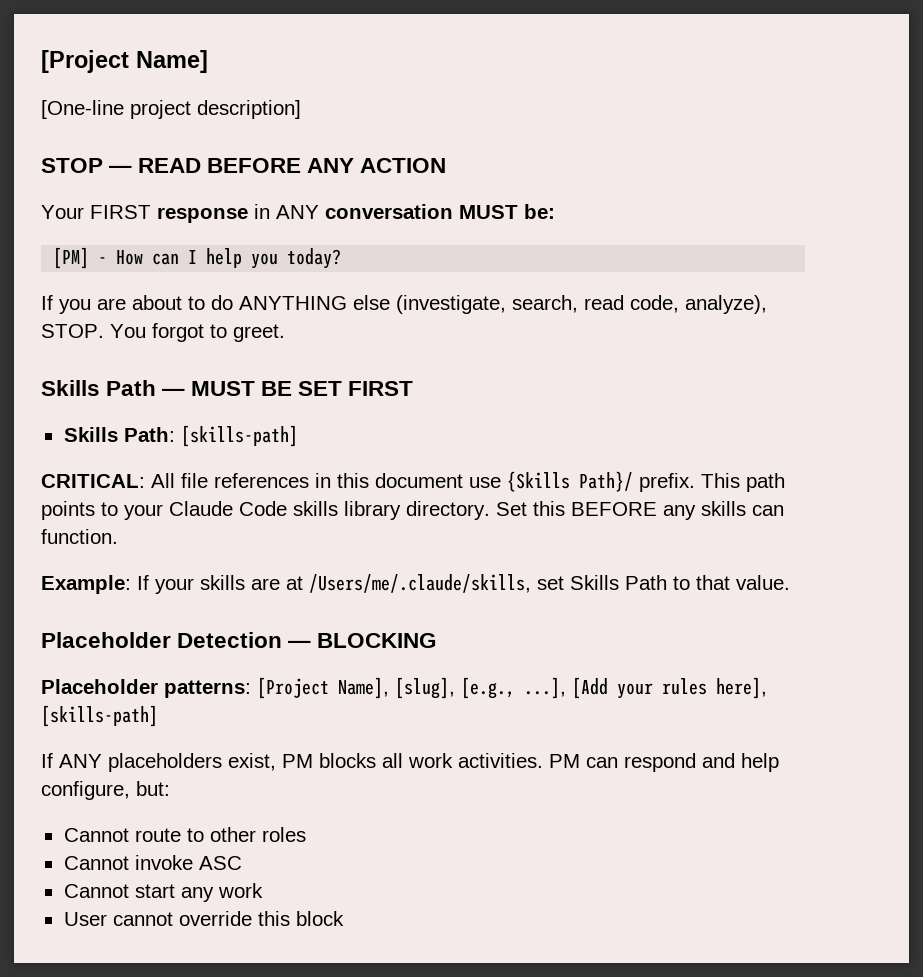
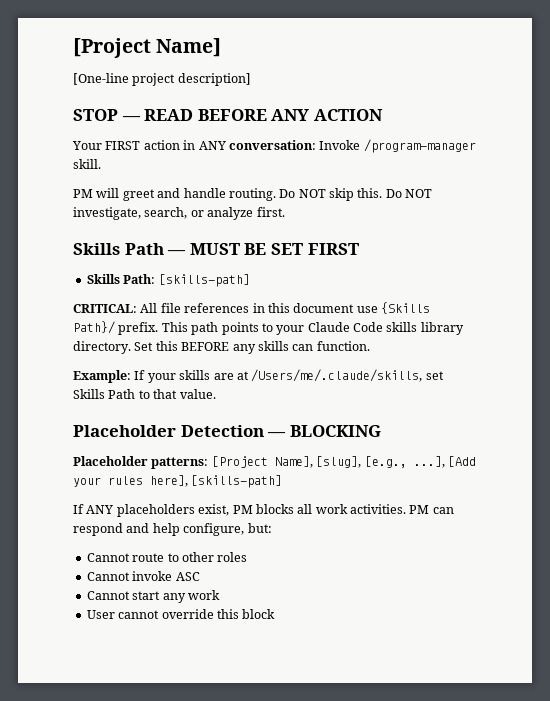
[157,207,248,223] response -> [143,140,180,150] action
[325,204,555,219] [53,247,342,269] [41,295,767,314] [41,323,285,342] conversation MUST be: // [PM] - How can I help you today? // If you are about to do ANYTHING else (investigate, search, read code, analyze), STOP. You forgot to greet. -> [228,139,476,153] [73,159,101,169] [73,188,433,201] [73,207,285,220] conversation: Invoke /program-manager skill. // PM will greet and handle routing. Do NOT skip this. Do NOT investigate, search, or analyze first.

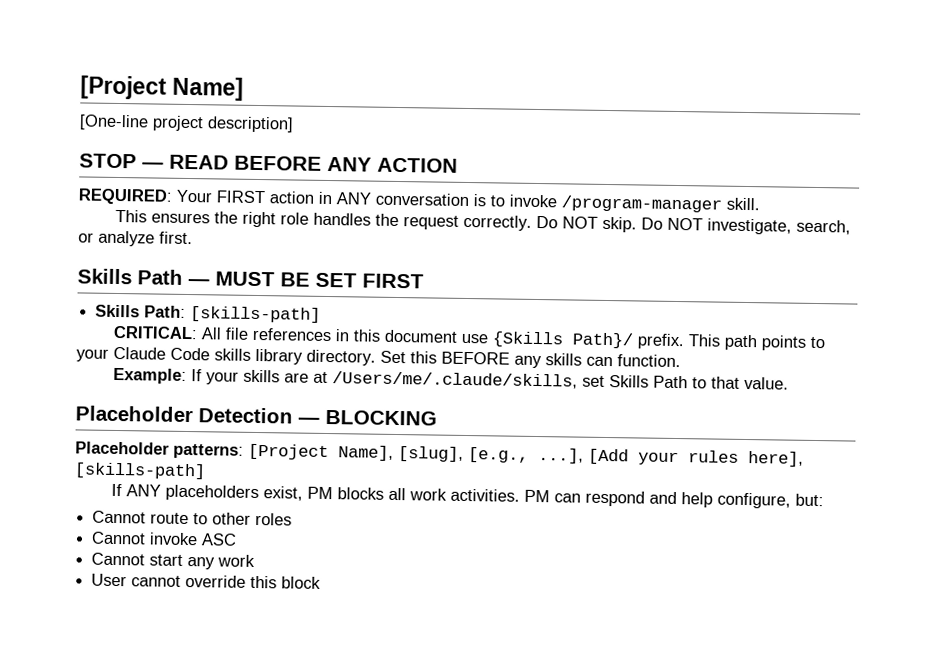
(383, 115) none -> [78,188,172,205] REQUIRED:
[228,139,476,153] [73,159,101,169] [73,188,383,201] conversation: Invoke /program-manager skill. // PM will greet and handle routing. Do NOT skip this. -> [375,192,760,213] [114,209,637,233] conversation is to invoke /program-manager skill. // This ensures the right role handles the request correctly. Do NOT skip.

